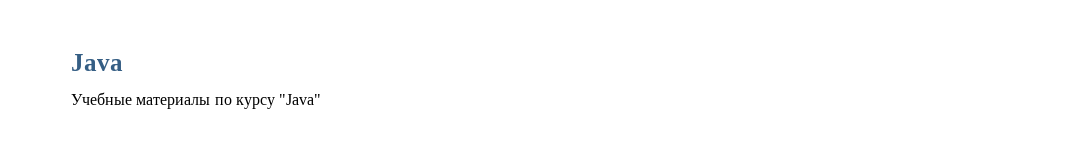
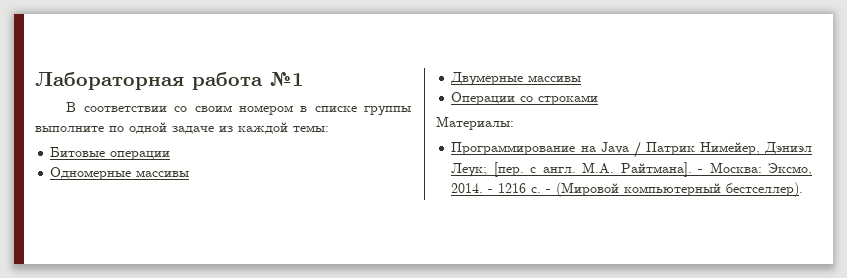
[71,54,123,71] [71,92,322,109] Java // Учебные материалы по курсу "Java" -> [35,72,304,90] [66,102,412,116] [35,122,329,134] [50,147,171,160] [50,167,190,180] [450,72,582,86] [451,92,599,105] [436,116,514,130] [451,141,812,158] [451,162,812,177] [451,182,804,197] Лабораторная работа №1 // В соответствии со своим номером в списке группы выполните по одной задаче из каждой темы: // Битовые операции // Одномерные массивы // Двумерные массивы // Операции со строками // Материалы: // Программирование на Java / Патрик Нимейер, Дэниэл Леук; [пер. с англ. М.А. Райтмана]. - Москва: Эксмо, 2014. - 1216 с. - (Мировой компьютерный бестселлер).

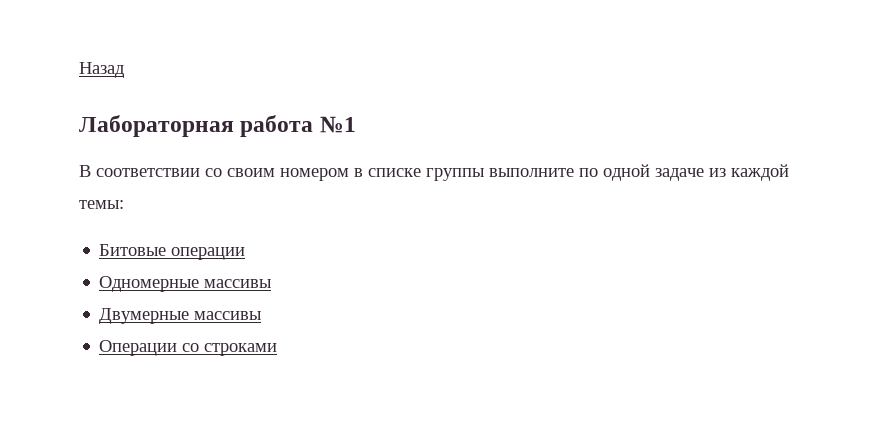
(35, 81) none -> [79,62,124,78] Назад //
[436,116,514,130] [451,141,812,158] [451,162,812,177] [451,182,804,197] // Материалы: // Программирование на Java / Патрик Нимейер, Дэниэл Леук; [пер. с англ. М.А. Райтмана]. - Москва: Эксмо, 2014. - 1216 с. - (Мировой компьютерный бестселлер). -> (278, 349) none

